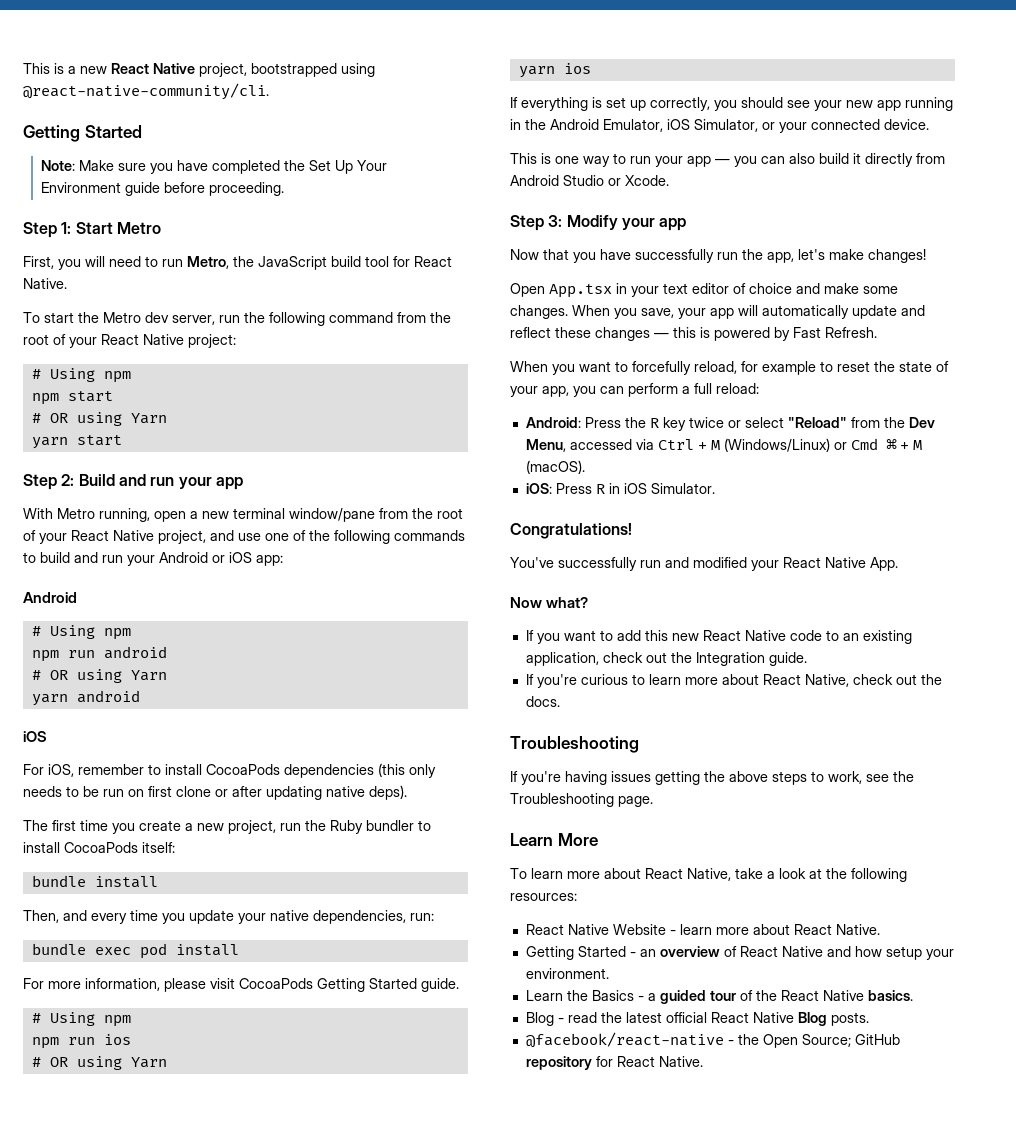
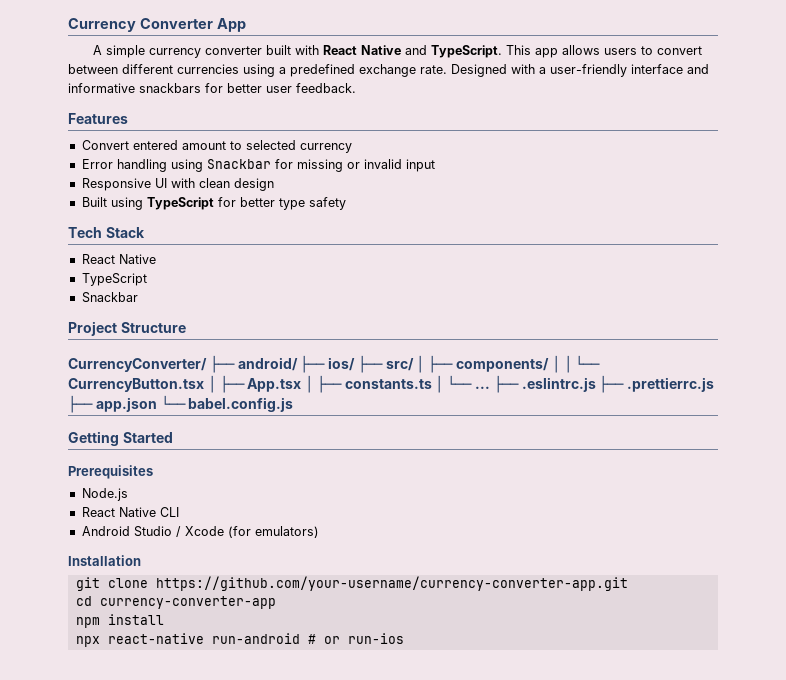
[23,63,375,77] [23,83,269,100] [23,125,142,142] [41,160,388,174] [41,182,285,196] [23,222,161,238] [23,256,452,270] [23,278,67,289] [23,312,451,326] [23,334,236,348] [31,368,131,383] [31,391,113,405] [31,412,167,426] [31,435,122,449] [23,474,243,490] [23,508,463,522] [23,530,465,544] [23,552,283,566] [23,592,77,603] [31,625,131,640] [31,646,167,662] [31,669,167,683] [31,690,140,706] [23,731,47,742] [23,763,436,778] [23,785,407,800] [23,820,431,834] [23,842,175,853] [31,875,158,888] [23,910,434,924] [31,943,239,959] [23,978,459,992] [31,1012,131,1027] [31,1034,131,1049] [31,1056,167,1070] [518,63,591,78] [510,97,953,111] [510,119,929,133] [510,153,945,167] [510,175,669,186] [510,215,687,231] [510,249,926,263] [510,283,898,298] [510,305,925,319] [510,327,877,341] [510,361,949,375] [510,383,759,397] [525,417,935,431] [525,438,922,452] [525,460,585,474] [525,483,715,494] [510,523,632,539] [510,557,898,571] [510,597,589,608] [525,630,912,644] [525,652,807,666] [525,674,942,688] [525,696,560,707] [510,736,639,753] [510,771,914,785] [510,793,653,807] [510,833,598,846] [510,868,907,882] [510,893,577,901] [525,924,880,935] [525,946,954,960] [525,968,609,979] [525,990,913,1004] [525,1012,869,1026] [525,1032,900,1048] [525,1056,703,1070] This is a new React Native project, bootstrapped using @react-native-community/cli. // Getting Started // Note: Make sure you have completed the Set Up Your Environment guide before proceeding. // Step 1: Start Metro // First, you will need to run Metro, the JavaScript build tool for React Native. // To start the Metro dev server, run the following command from the root of your React Native project: // # Using npm // npm start // # OR using Yarn // yarn start // Step 2: Build and run your app // With Metro running, open a new terminal window/pane from the root of your React Native project, and use one of the following commands to build and run your Android or iOS app: // Android // # Using npm // npm run android // # OR using Yarn // yarn android // iOS // For iOS, remember to install CocoaPods dependencies (this only needs to be run on first clone or after updating native deps). // The first time you create a new project, run the Ruby bundler to install CocoaPods itself: // bundle install // Then, and every time you update your native dependencies, run: // bundle exec pod install // For more information, please visit CocoaPods Getting Started guide. // # Using npm // npm run ios // # OR using Yarn // yarn ios // If everything is set up correctly, you should see your new app running in the Android Emulator, iOS Simulator, or your connected device. // This is one way to run your app — you can also build it directly from Android Studio or Xcode. // Step 3: Modify your app // Now that you have successfully run the app, let's make changes! // Open App.tsx in your text editor of choice and make some changes. When you save, your app will automatically update and reflect these changes — this is powered by Fast Refresh. // When you want to forcefully reload, for example to reset the state of your app, you can perform a full reload: // Android: Press the R key twice or select "Reload" from the Dev Menu, accessed via Ctrl + M (Windows/Linux) or Cmd ⌘ + M (macOS). // iOS: Press R in iOS Simulator. // Congratulations! // You've successfully run and modified your React Native App. // Now what? // If you want to add this new React Native code to an existing application, check out the Integration guide. // If you're curious to learn more about React Native, check out the docs. // Troubleshooting // If you're having issues getting the above steps to work, see the Troubleshooting page. // Learn More // To learn more about React Native, take a look at the following resources: // React Native Website - learn more about React Native. // Getting Started - an overview of React Native and how setup your environment. // Learn the Basics - a guided tour of the React Native basics. // Blog - read the latest official React Native Blog posts. // @facebook/react-native - the Open Source; GitHub repository for React Native. -> [68,18,246,32] [92,45,702,58] [68,64,709,77] [68,83,356,93] [68,113,128,124] [81,140,352,153] [81,159,435,172] [81,178,274,191] [81,197,346,210] [68,227,145,238] [81,254,156,264] [81,273,147,286] [81,292,138,303] [68,321,186,336] [68,355,601,373] [68,375,715,393] [68,395,294,413] [68,431,173,446] [68,465,153,479] [81,488,128,501] [81,507,179,517] [81,526,319,538] [68,555,141,566] [75,576,628,591] [75,596,276,609] [75,614,164,628] [75,633,404,647] Currency Converter App // A simple currency converter built with React Native and TypeScript. This app allows users to convert between different currencies using a predefined exchange rate. Designed with a user-friendly interface and informative snackbars for better user feedback. // Features // Convert entered amount to selected currency // Error handling using Snackbar for missing or invalid input // Responsive UI with clean design // Built using TypeScript for better type safety // Tech Stack // React Native // TypeScript // Snackbar // Project Structure // CurrencyConverter/ ├── android/ ├── ios/ ├── src/ │ ├── components/ │ │ └── CurrencyButton.tsx │ ├── App.tsx │ ├── constants.ts │ └── ... ├── .eslintrc.js ├── .prettierrc.js ├── app.json └── babel.config.js // Getting Started // Prerequisites // Node.js // React Native CLI // Android Studio / Xcode (for emulators) // Installation // git clone https://github.com/your-username/currency-converter-app.git // cd currency-converter-app // npm install // npx react-native run-android # or run-ios

